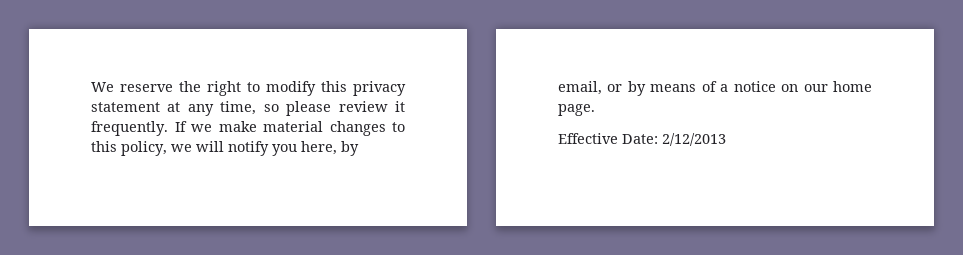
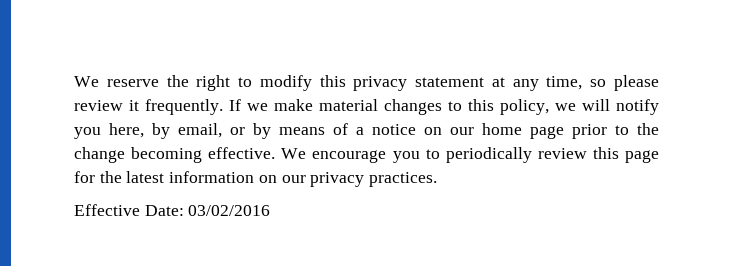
[558,104,595,116] page. -> [530,123,659,139] [74,147,660,163] [74,171,438,187] page prior to the change becoming effective. We encourage you to periodically review this page for the latest information on our privacy practices.
[662,133,726,146] 2/12/2013 -> [188,205,271,216] 03/02/2016

